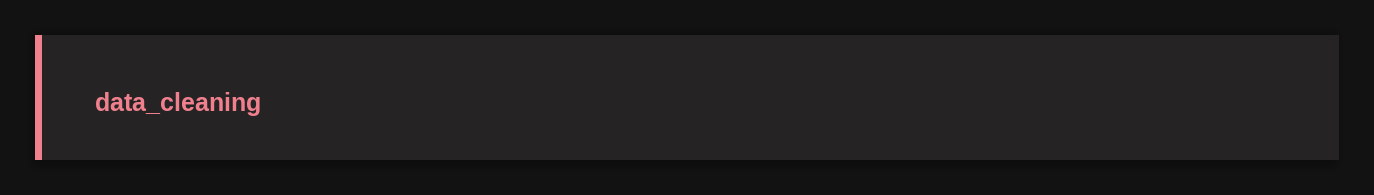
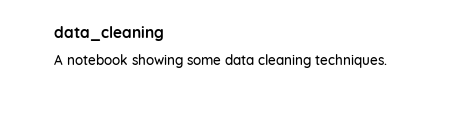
(261, 104) none -> [54,54,387,68] // A notebook showing some data cleaning techniques.

